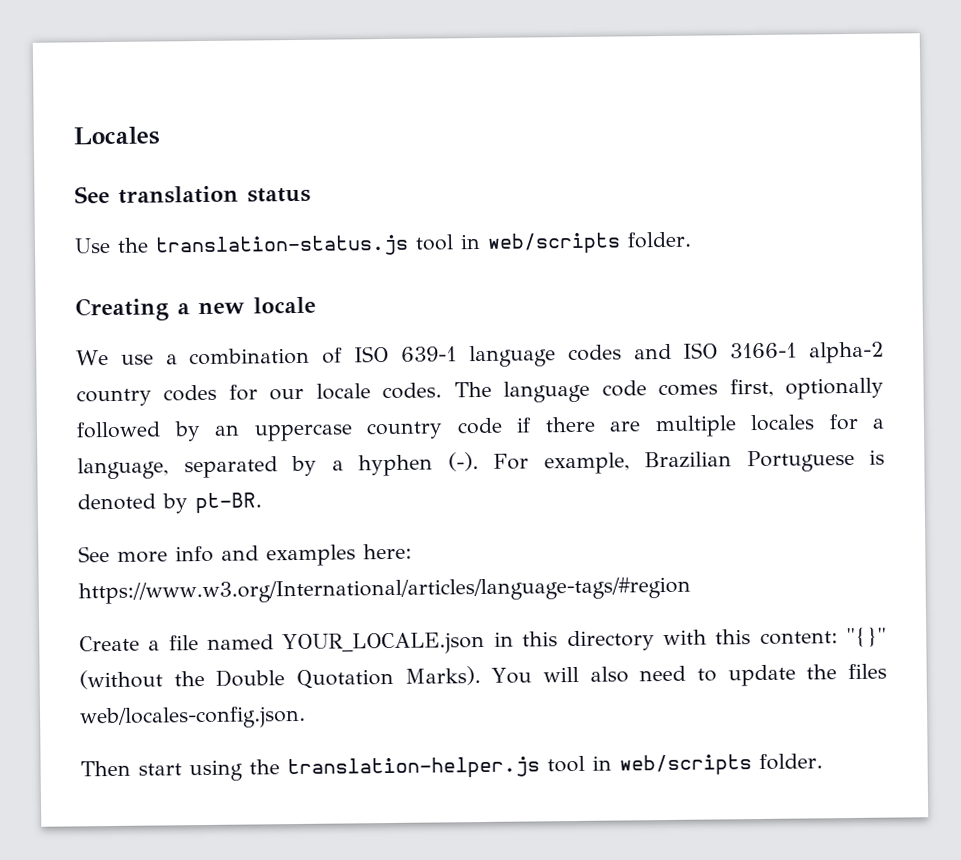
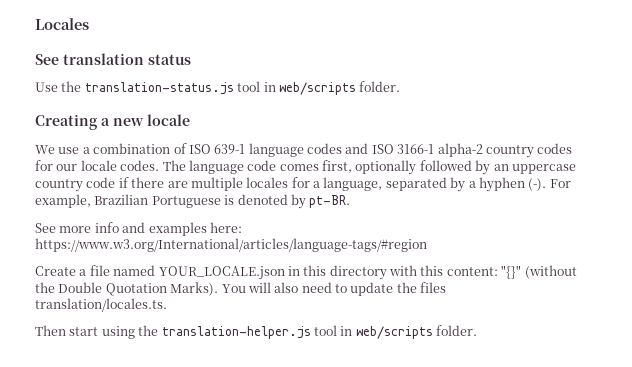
[79,705,306,730] web/locales-config.json. -> [35,298,167,312] translation/locales.ts.

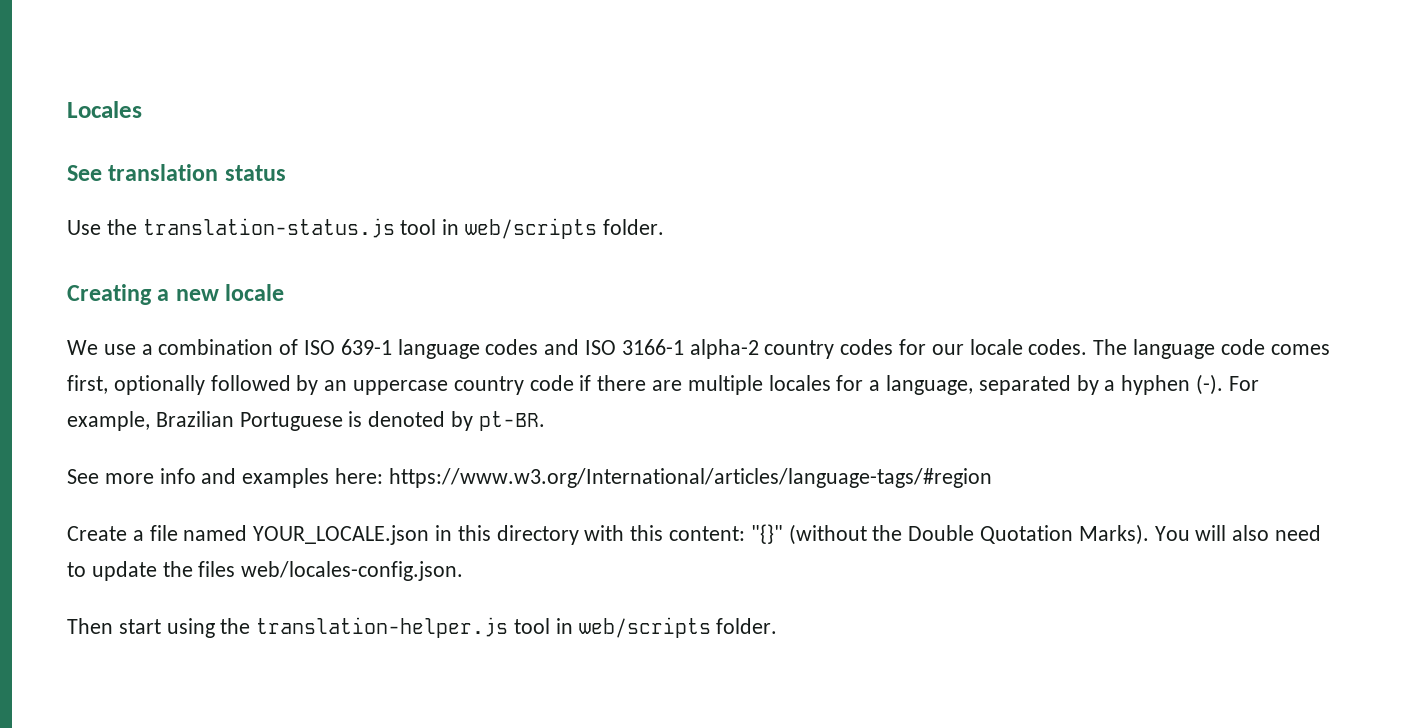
[35,298,167,312] translation/locales.ts. -> [241,561,464,581] web/locales-config.json.

